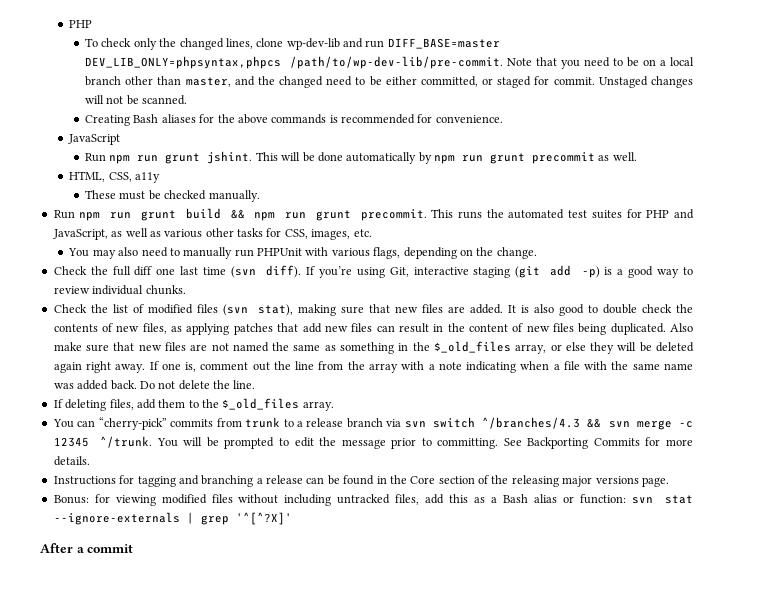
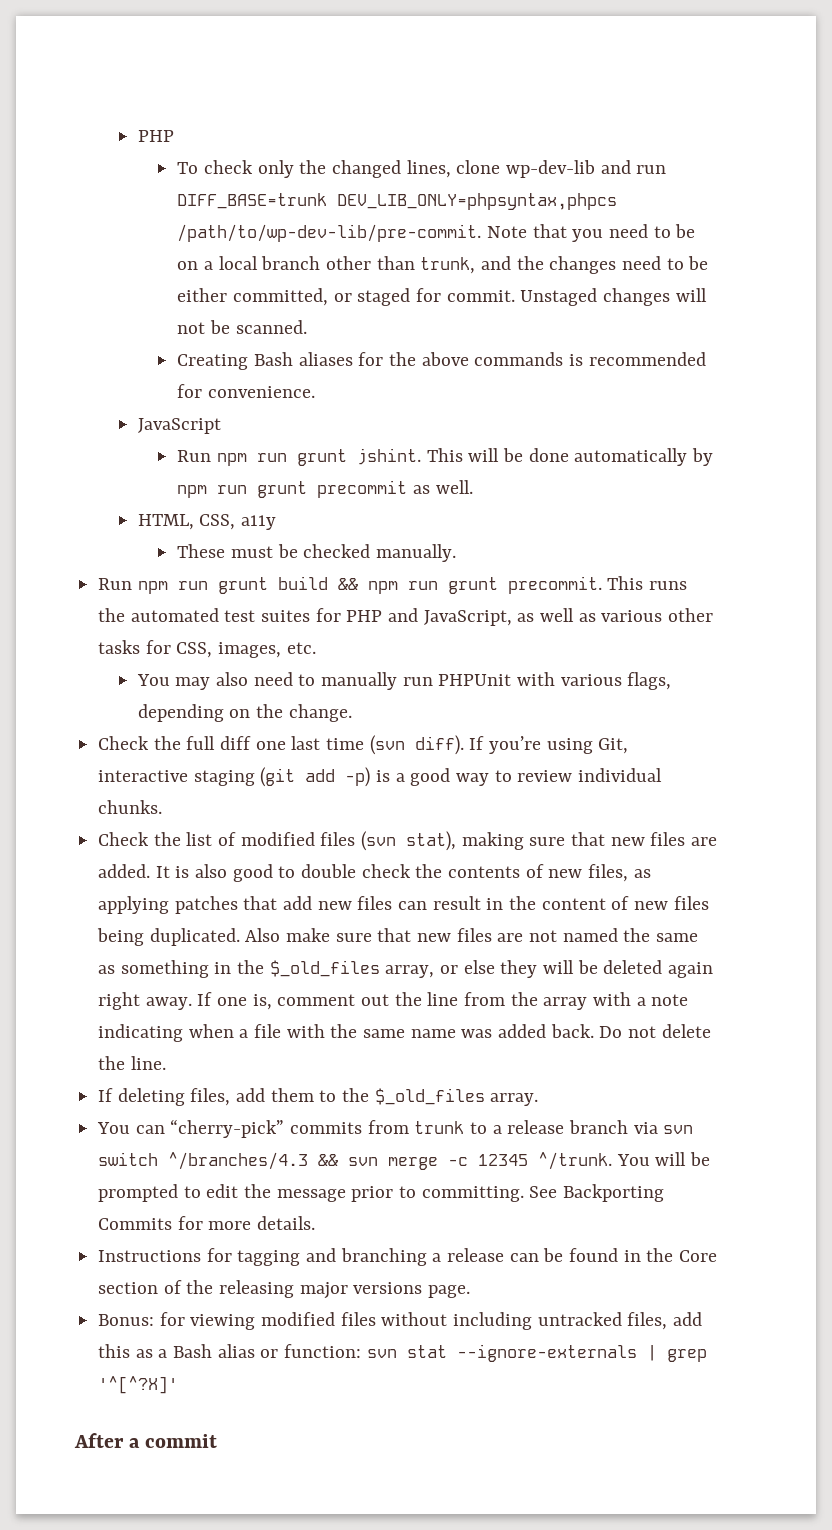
[387,38,500,49] DIFF_BASE=master -> [177,193,328,209] DIFF_BASE=trunk
[185,77,231,87] master, -> [420,257,476,274] trunk,
[279,76,324,88] changed -> [549,256,617,274] changes

